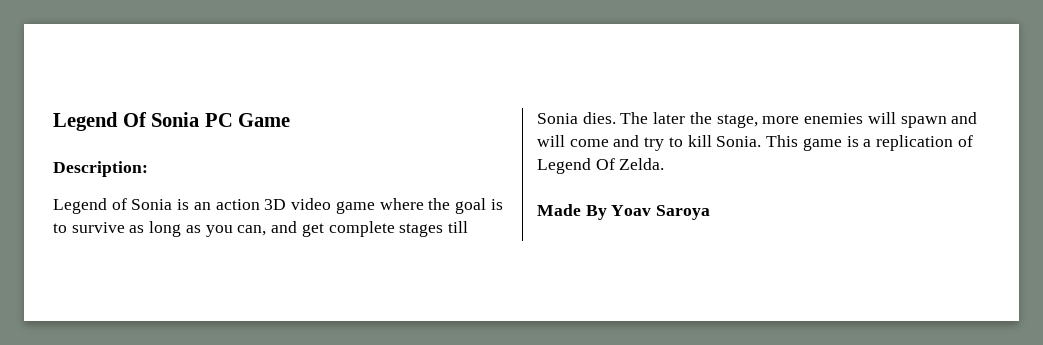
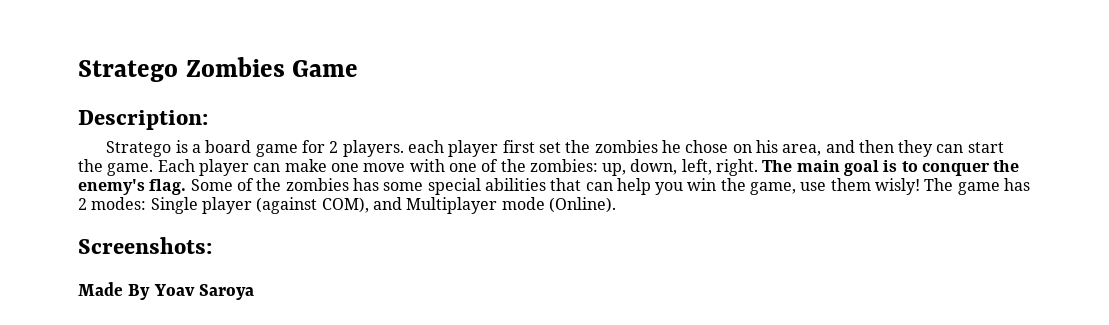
[53,112,291,131] [53,161,148,177] [53,198,503,214] [53,221,468,237] [537,112,978,128] [537,135,973,151] [537,158,665,174] Legend Of Sonia PC Game // Description: // Legend of Sonia is an action 3D video game where the goal is to survive as long as you can, and get complete stages till Sonia dies. The later the stage, more enemies will spawn and will come and try to kill Sonia. This game is a replication of Legend Of Zelda. -> [78,57,359,82] [78,110,208,130] [106,140,1004,157] [78,159,1020,176] [78,178,1031,195] [78,197,616,214] [78,237,212,254] Stratego Zombies Game // Description: // Stratego is a board game for 2 players. each player first set the zombies he chose on his area, and then they can start the game. Each player can make one move with one of the zombies: up, down, left, right. The main goal is to conquer the enemy's flag. Some of the zombies has some special abilities that can help you win the game, use them wisly! The game has 2 modes: Single player (against COM), and Multiplayer mode (Online). // Screenshots:

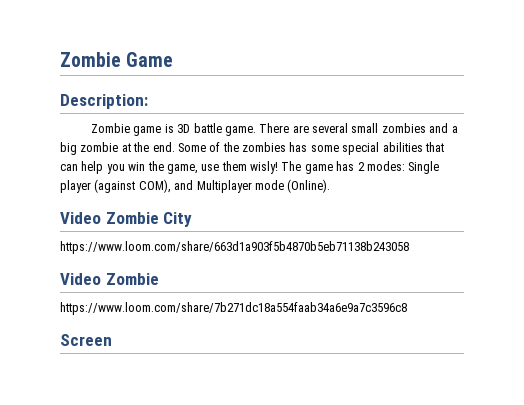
[78,57,285,82] Stratego Zombies -> [60,52,121,67] Zombie
[106,140,1004,157] [78,159,1020,176] [78,179,187,195] Stratego is a board game for 2 players. each player first set the zombies he chose on his area, and then they can start the game. Each player can make one move with one of the zombies: up, down, left, right. The main goal is to conquer the enemy's flag. -> [91,123,458,136] [60,142,175,155] Zombie game is 3D battle game. There are several small zombies and a big zombie at the end.
[78,237,212,254] [78,282,255,300] Screenshots: // Made By Yoav Saroya -> [60,212,193,227] [60,241,409,254] [60,273,159,285] [60,302,407,315] [60,334,112,346] Video Zombie City // https://www.loom.com/share/663d1a903f5b4870b5eb71138b243058 // Video Zombie // https://www.loom.com/share/7b271dc18a554faab34a6e9a7c3596c8 // Screen

